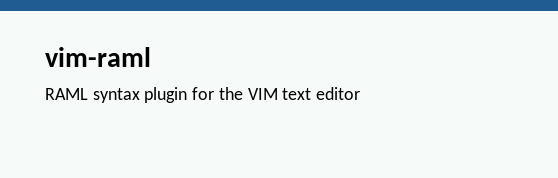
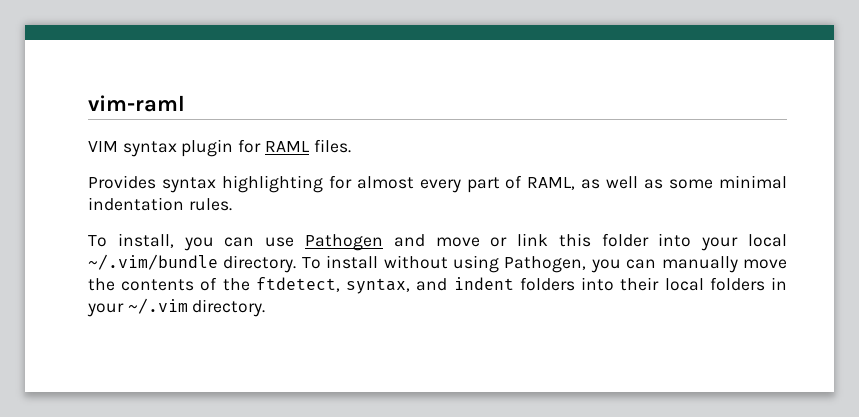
[45,88,88,100] RAML -> [88,141,118,152] VIM
[218,87,361,100] the VIM text editor -> [264,139,351,153] [88,175,787,193] [88,197,232,211] [88,233,788,251] [88,254,787,273] [88,277,788,294] [87,298,266,317] RAML files. // Provides syntax highlighting for almost every part of RAML, as well as some minimal indentation rules. // To install, you can use Pathogen and move or link this folder into your local ~/.vim/bundle directory. To install without using Pathogen, you can manually move the contents of the ftdetect, syntax, and indent folders into their local folders in your ~/.vim directory.

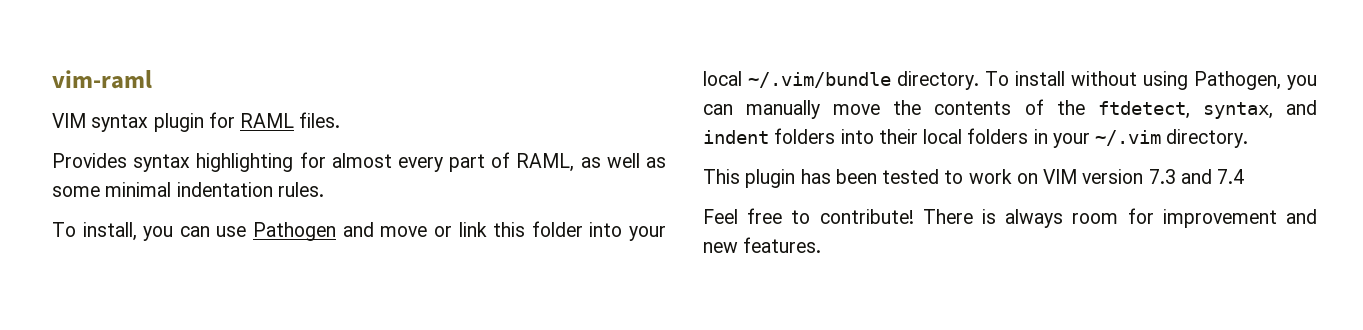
(266, 308) none -> [703,169,1245,188] [703,208,1317,228] [703,237,822,253] // This plugin has been tested to work on VIM version 7.3 and 7.4 // Feel free to contribute! There is always room for improvement and new features.

